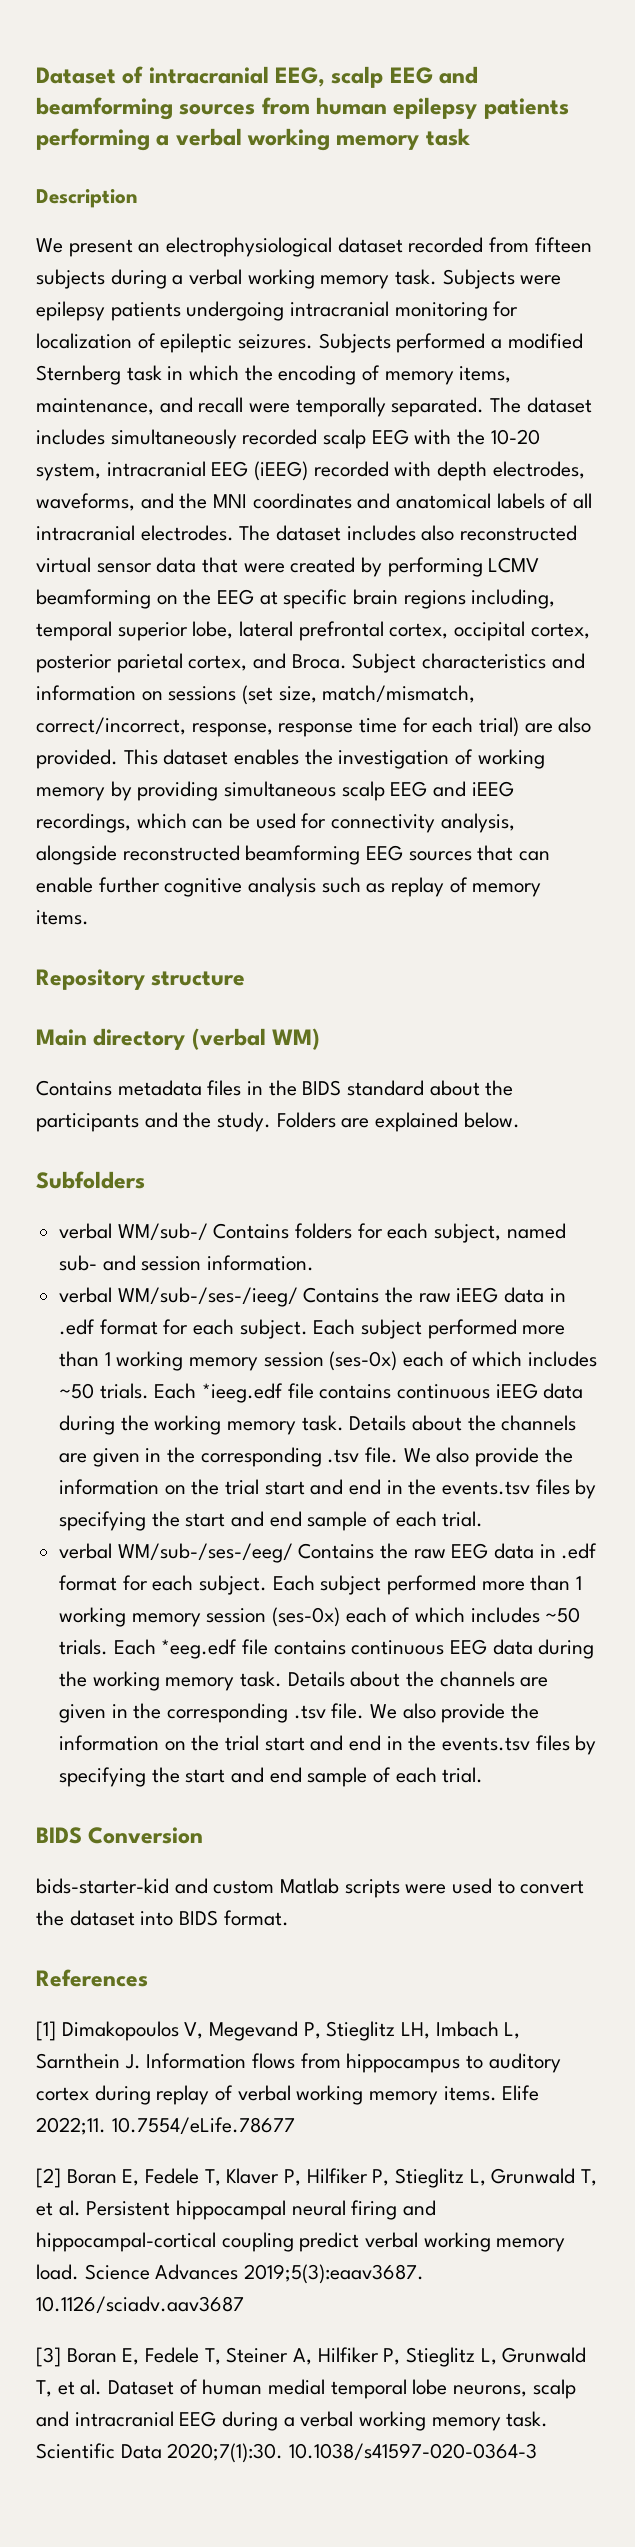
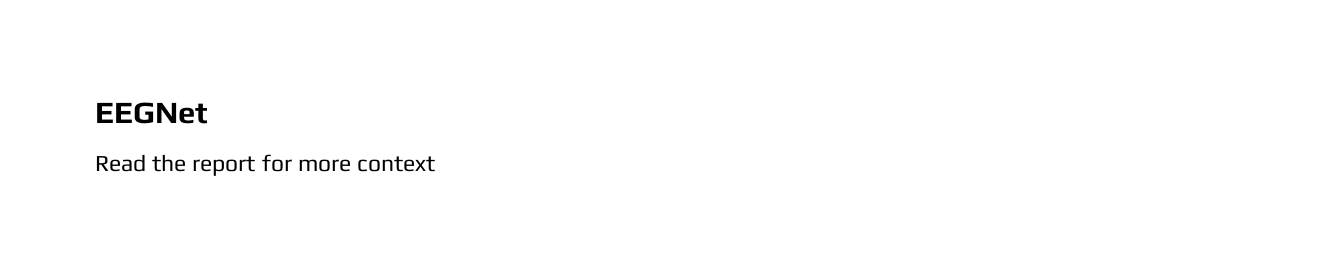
[36,66,479,88] [36,97,569,120] [36,128,470,151] [36,189,138,208] [36,237,592,257] [36,269,562,289] [36,301,519,321] [36,333,583,353] [36,365,512,385] [36,397,592,417] [36,429,540,449] [36,461,585,481] [36,493,593,511] [36,525,578,541] [36,557,540,577] [36,589,556,609] [36,621,590,641] [36,653,585,673] [36,685,476,705] [36,717,592,737] [36,749,545,769] [36,781,514,801] [36,813,515,833] [36,845,551,865] [36,877,542,897] [36,910,89,925] [36,969,246,990] [36,1028,321,1050] [36,1080,514,1096] [36,1112,520,1132] [36,1171,145,1189] [59,1223,566,1243] [59,1255,315,1271] [59,1287,566,1307] [59,1319,566,1339] [59,1351,598,1371] [59,1383,584,1403] [59,1415,577,1435] [59,1447,573,1467] [59,1479,597,1499] [59,1511,484,1531] [59,1543,598,1563] [59,1575,583,1595] [59,1607,581,1627] [59,1639,595,1659] [59,1671,549,1691] [59,1703,540,1723] [59,1735,597,1755] [59,1767,484,1787] [36,1827,204,1844] [36,1878,585,1898] [36,1910,289,1926] [36,1969,148,1987] [36,2021,521,2041] [36,2053,561,2073] [36,2085,540,2105] [36,2117,295,2135] [36,2168,598,2188] [36,2200,437,2220] [36,2232,566,2252] [36,2264,425,2284] [36,2296,244,2314] [36,2347,587,2367] [36,2379,576,2399] [36,2411,549,2431] [36,2443,538,2463] Dataset of intracranial EEG, scalp EEG and beamforming sources from human epilepsy patients performing a verbal working memory task // Description // We present an electrophysiological dataset recorded from fifteen subjects during a verbal working memory task. Subjects were epilepsy patients undergoing intracranial monitoring for localization of epileptic seizures. Subjects performed a modified Sternberg task in which the encoding of memory items, maintenance, and recall were temporally separated. The dataset includes simultaneously recorded scalp EEG with the 10-20 system, intracranial EEG (iEEG) recorded with depth electrodes, waveforms, and the MNI coordinates and anatomical labels of all intracranial electrodes. The dataset includes also reconstructed virtual sensor data that were created by performing LCMV beamforming on the EEG at specific brain regions including, temporal superior lobe, lateral prefrontal cortex, occipital cortex, posterior parietal cortex, and Broca. Subject characteristics and information on sessions (set size, match/mismatch, correct/incorrect, response, response time for each trial) are also provided. This dataset enables the investigation of working memory by providing simultaneous scalp EEG and iEEG recordings, which can be used for connectivity analysis, alongside reconstructed beamforming EEG sources that can enable further cognitive analysis such as replay of memory items. // Repository structure // Main directory (verbal WM) // Contains metadata files in the BIDS standard about the participants and the study. Folders are explained below. // Subfolders // verbal WM/sub-/ Contains folders for each subject, named sub- and session information. // verbal WM/sub-/ses-/ieeg/ Contains the raw iEEG data in .edf format for each subject. Each subject performed more than 1 working memory session (ses-0x) each of which includes ~50 trials. Each *ieeg.edf file contains continuous iEEG data during the working memory task. Details about the channels are given in the corresponding .tsv file. We also provide the information on the trial start and end in the events.tsv files by specifying the start and end sample of each trial. // verbal WM/sub-/ses-/eeg/ Contains the raw EEG data in .edf format for each subject. Each subject performed more than 1 working memory session (ses-0x) each of which includes ~50 trials. Each *eeg.edf file contains continuous EEG data during the working memory task. Details about the channels are given in the corresponding .tsv file. We also provide the information on the trial start and end in the events.tsv files by specifying the start and end sample of each trial. // BIDS Conversion // bids-starter-kid and custom Matlab scripts were used to convert the dataset into BIDS format. // References // [1] Dimakopoulos V, Megevand P, Stieglitz LH, Imbach L, Sarnthein J. Information flows from hippocampus to auditory cortex during replay of verbal working memory items. Elife 2022;11. 10.7554/eLife.78677 // [2] Boran E, Fedele T, Klaver P, Hilfiker P, Stieglitz L, Grunwald T, et al. Persistent hippocampal neural firing and hippocampal-cortical coupling predict verbal working memory load. Science Advances 2019;5(3):eaav3687. 10.1126/sciadv.aav3687 // [3] Boran E, Fedele T, Steiner A, Hilfiker P, Stieglitz L, Grunwald T, et al. Dataset of human medial temporal lobe neurons, scalp and intracranial EEG during a verbal working memory task. Scientific Data 2020;7(1):30. 10.1038/s41597-020-0364-3 -> [95,102,208,124] [95,154,436,176] EEGNet // Read the report for more context

